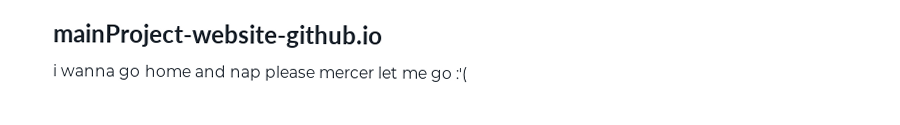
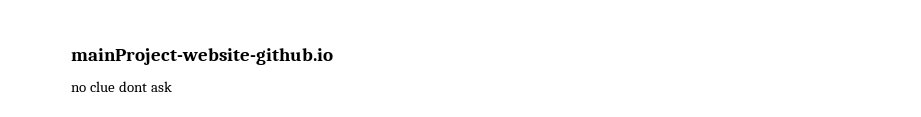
[52,64,468,83] i wanna go home and nap please mercer let me go :'( -> [71,81,172,92] no clue dont ask

